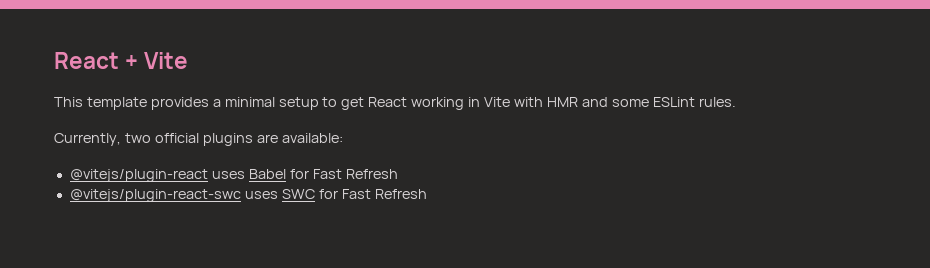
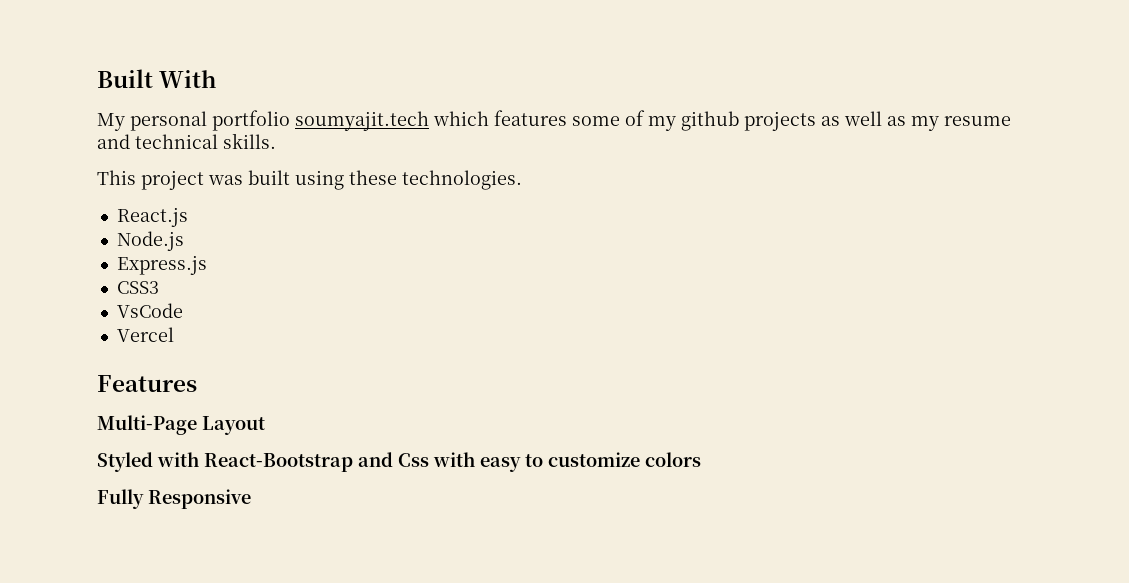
[54,52,189,69] [54,97,736,110] [54,133,343,146] [69,169,398,182] [69,189,427,202] React + Vite // This template provides a minimal setup to get React working in Vite with HMR and some ESLint rules. // Currently, two official plugins are available: // @vitejs/plugin-react uses Babel for Fast Refresh // @vitejs/plugin-react-swc uses SWC for Fast Refresh -> [97,69,217,88] [97,110,1011,131] [97,133,276,149] [97,170,522,190] [116,207,188,227] [116,231,184,251] [116,255,207,275] [116,281,159,294] [116,303,183,318] [116,327,174,342] [97,375,197,392] [97,415,265,435] [97,452,701,472] [97,489,251,509] Built With // My personal portfolio soumyajit.tech which features some of my github projects as well as my resume and technical skills. // This project was built using these technologies. // React.js // Node.js // Express.js // CSS3 // VsCode // Vercel // Features // Multi-Page Layout // Styled with React-Bootstrap and Css with easy to customize colors // Fully Responsive

